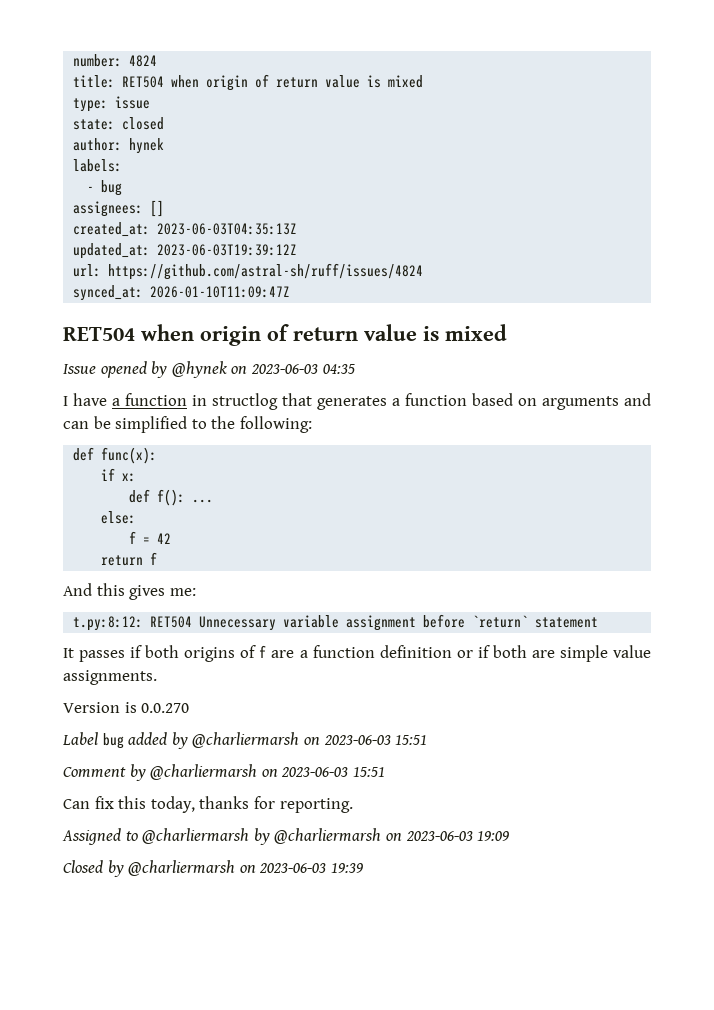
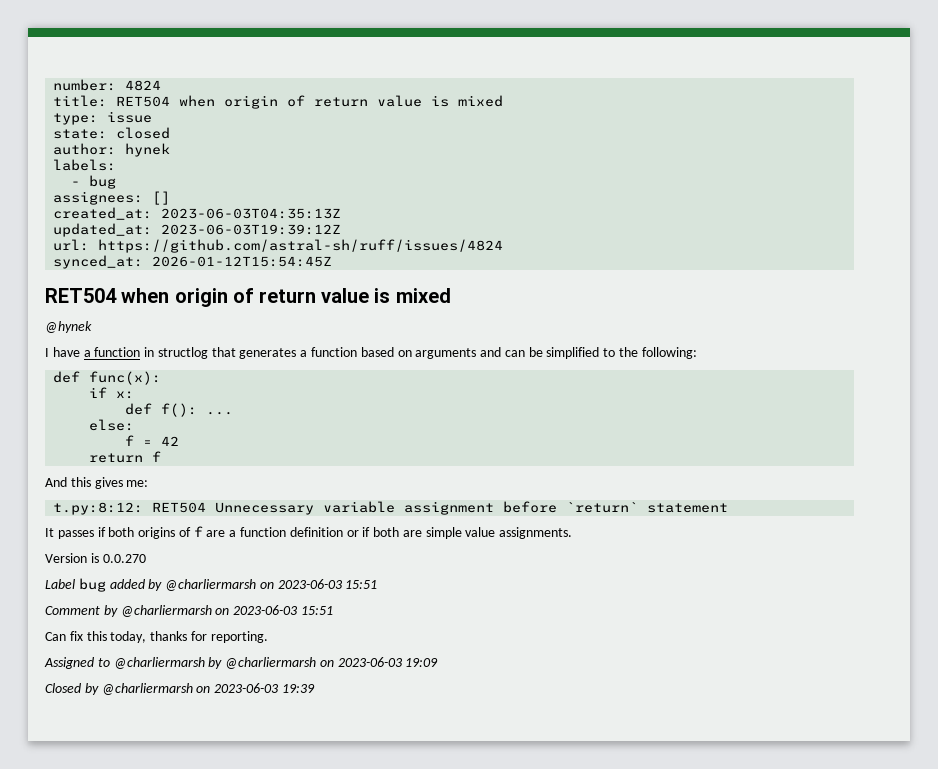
[150,286,291,298] [63,324,507,346] [63,361,355,378] 2026-01-10T11:09:47Z // RET504 when origin of return value is mixed // Issue opened by @hynek on 2023-06-03 04:35 -> [152,256,333,267] [45,288,451,307] [45,321,92,333] 2026-01-12T15:54:45Z // RET504 when origin of return value is mixed // @hynek

